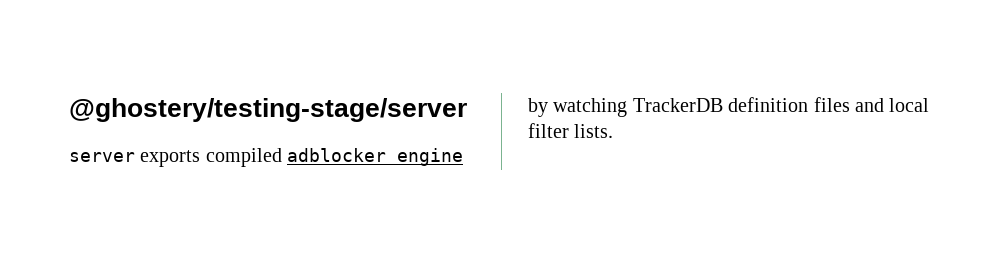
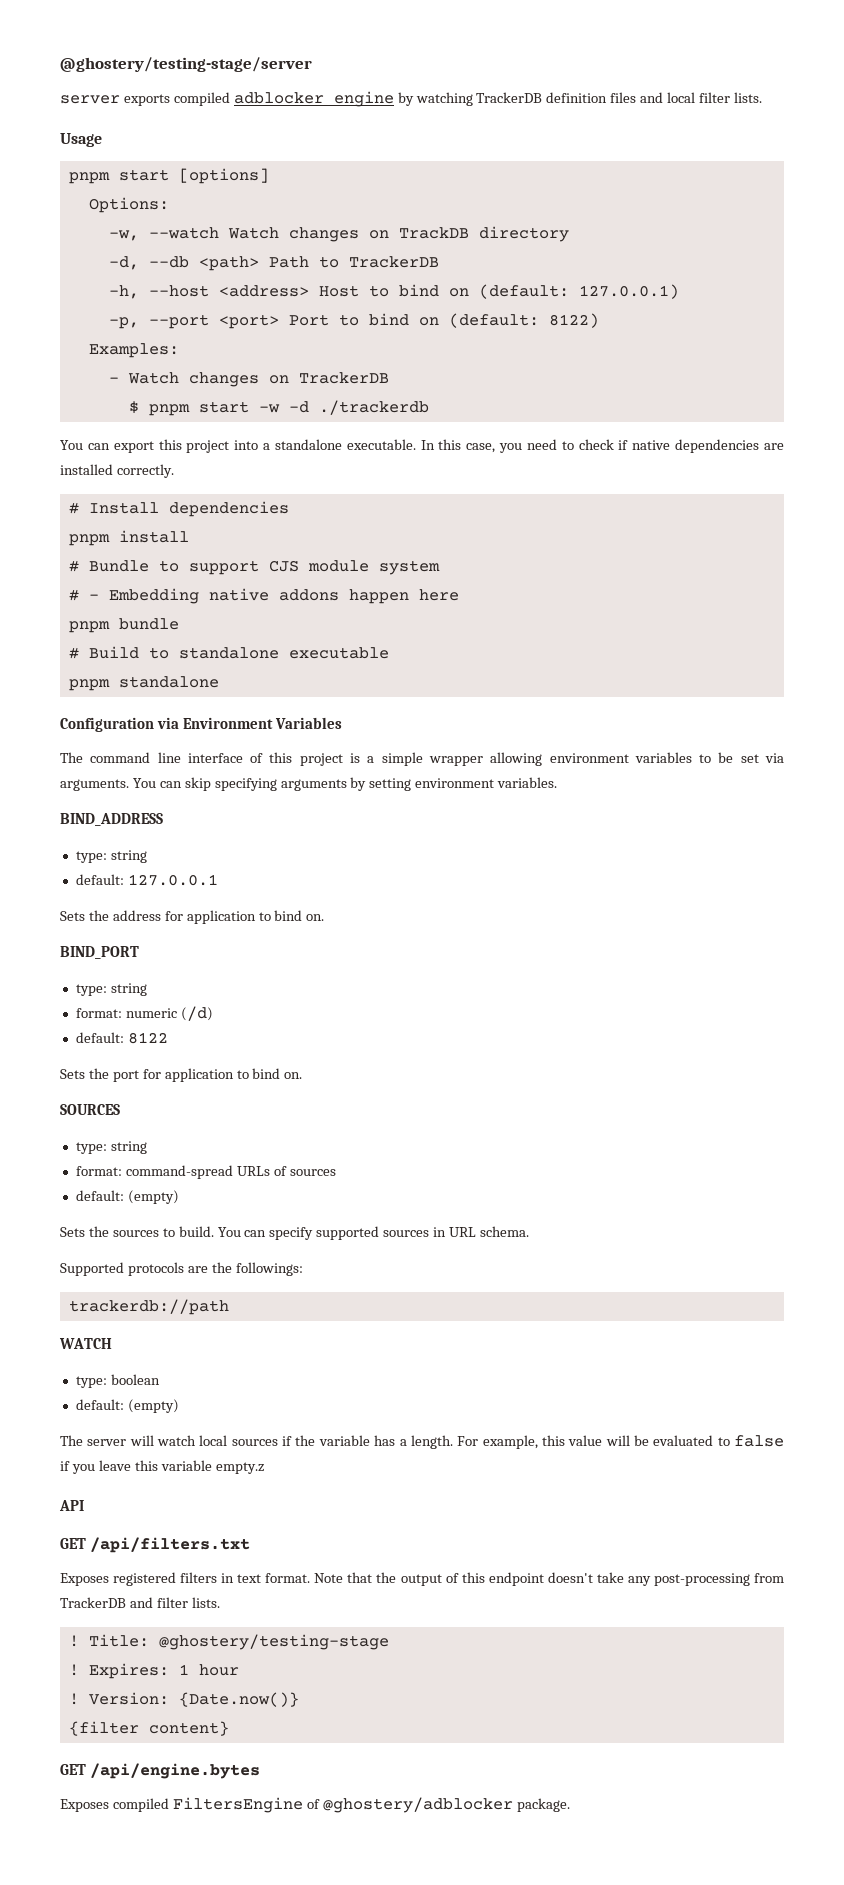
(614, 131) none -> [60,133,102,147] [68,168,269,184] [88,197,169,213] [108,226,569,242] [108,256,439,271] [108,284,679,299] [108,313,599,329] [88,343,179,358] [108,372,389,387] [128,400,429,416] [60,439,785,453] [60,464,174,478] [68,501,289,517] [68,530,189,546] [68,560,440,575] [68,588,459,604] [68,618,179,633] [68,646,389,659] [68,676,219,691] [60,717,343,732] [60,752,784,766] [60,777,558,791] [60,813,163,826] [75,850,147,863] [75,874,218,886] [60,910,325,924] [60,946,139,959] [75,983,147,996] [75,1006,213,1021] [75,1032,168,1044] [60,1068,303,1082] [60,1104,120,1115] [75,1141,147,1154] [75,1165,336,1179] [75,1190,179,1204] [60,1226,529,1240] [60,1262,303,1276] [68,1299,229,1315] [59,1338,112,1349] [75,1374,160,1388] [75,1399,179,1413] [60,1435,785,1449] [60,1460,264,1474] [59,1500,84,1511] [60,1537,250,1553] [60,1572,784,1586] [60,1597,220,1608] [68,1634,389,1650] [68,1663,239,1679] [68,1692,299,1707] [68,1721,229,1736] [60,1763,260,1779] [60,1797,570,1813] // Usage // pnpm start [options] // Options: // -w, --watch Watch changes on TrackDB directory // -d, --db <path> Path to TrackerDB // -h, --host <address> Host to bind on (default: 127.0.0.1) // -p, --port <port> Port to bind on (default: 8122) // Examples: // - Watch changes on TrackerDB // $ pnpm start -w -d ./trackerdb // You can export this project into a standalone executable. In this case, you need to check if native dependencies are installed correctly. // # Install dependencies // pnpm install // # Bundle to support CJS module system // # - Embedding native addons happen here // pnpm bundle // # Build to standalone executable // pnpm standalone // Configuration via Environment Variables // The command line interface of this project is a simple wrapper allowing environment variables to be set via arguments. You can skip specifying arguments by setting environment variables. // BIND_ADDRESS // type: string // default: 127.0.0.1 // Sets the address for application to bind on. // BIND_PORT // type: string // format: numeric (/d) // default: 8122 // Sets the port for application to bind on. // SOURCES // type: string // format: command-spread URLs of sources // default: (empty) // Sets the sources to build. You can specify supported sources in URL schema. // Supported protocols are the followings: // trackerdb://path // WATCH // type: boolean // default: (empty) // The server will watch local sources if the variable has a length. For example, this value will be evaluated to false if you leave this variable empty.z // API // GET /api/filters.txt // Exposes registered filters in text format. Note that the output of this endpoint doesn't take any post-processing from TrackerDB and filter lists. // ! Title: @ghostery/testing-stage // ! Expires: 1 hour // ! Version: {Date.now()} // {filter content} // GET /api/engine.bytes // Exposes compiled FiltersEngine of @ghostery/adblocker package.

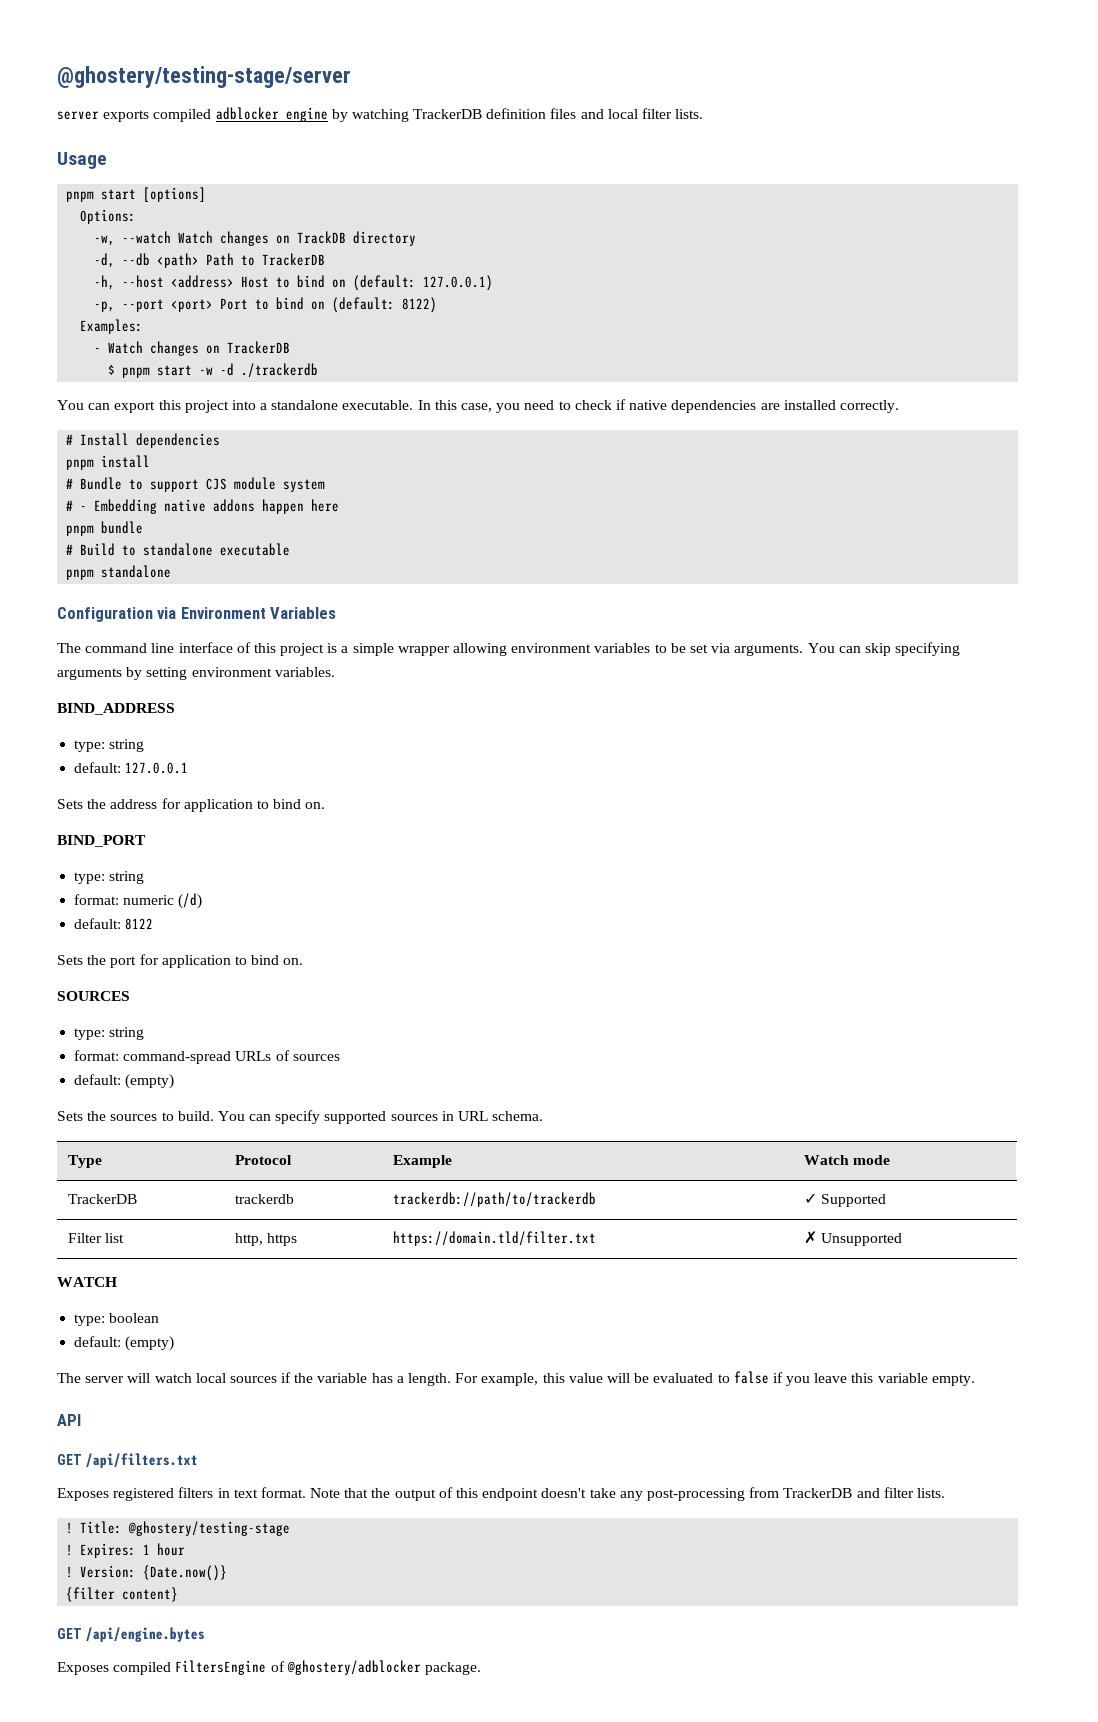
[60,1262,303,1276] [68,1299,229,1315] // Supported protocols are the followings: // trackerdb://path -> [68,1155,103,1168] [235,1155,293,1165] [393,1155,453,1168] [804,1155,891,1165] [68,1194,138,1204] [235,1194,295,1204] [393,1192,597,1207] [804,1193,887,1207] [68,1233,125,1243] [235,1233,298,1246] [393,1231,597,1246] [804,1231,903,1246] // Type | Protocol | Example | Watch mode // TrackerDB | trackerdb | trackerdb://path/to/trackerdb | ✓ Supported // Filter list | http, https | https://domain.tld/filter.txt | ✗ Unsupported
[215,1462,264,1474] empty.z -> [931,1374,975,1386] empty.

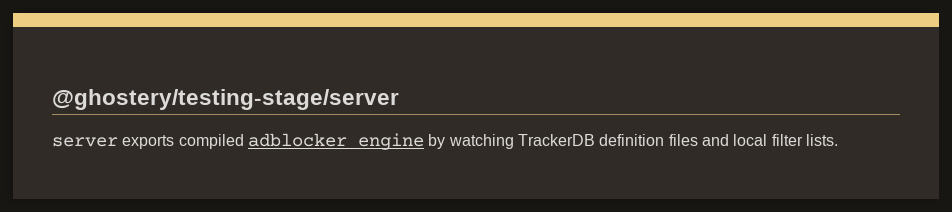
[57,152,107,169] [66,187,207,202] [80,209,137,224] [94,231,417,246] [94,253,326,268] [94,275,494,291] [94,297,438,313] [80,319,144,334] [94,341,291,356] [108,363,319,378] [57,399,899,413] [66,433,221,448] [66,455,151,470] [66,477,326,492] [66,499,340,514] [66,521,144,536] [66,543,291,556] [66,565,172,580] [57,607,337,622] [57,642,961,656] [57,667,335,680] [57,703,175,715] [74,739,145,752] [74,762,189,774] [57,798,326,812] [57,835,146,847] [74,871,145,884] [74,893,203,909] [74,918,154,930] [57,954,304,968] [57,991,130,1001] [74,1027,145,1040] [74,1050,340,1064] [74,1074,175,1089] [57,1110,544,1124] [68,1155,103,1168] [235,1155,293,1165] [393,1155,453,1168] [804,1155,891,1165] [68,1194,138,1204] [235,1194,295,1204] [393,1192,597,1207] [804,1193,887,1207] [68,1233,125,1243] [235,1233,298,1246] [393,1231,597,1246] [804,1231,903,1246] [57,1277,117,1287] [74,1313,160,1326] [74,1336,175,1351] [57,1371,975,1386] [57,1414,81,1426] [57,1453,198,1468] [57,1487,945,1501] [66,1521,291,1536] [66,1543,186,1558] [66,1565,228,1581] [66,1587,179,1602] [57,1627,205,1642] [57,1660,481,1675] // Usage // pnpm start [options] // Options: // -w, --watch Watch changes on TrackDB directory // -d, --db <path> Path to TrackerDB // -h, --host <address> Host to bind on (default: 127.0.0.1) // -p, --port <port> Port to bind on (default: 8122) // Examples: // - Watch changes on TrackerDB // $ pnpm start -w -d ./trackerdb // You can export this project into a standalone executable. In this case, you need to check if native dependencies are installed correctly. // # Install dependencies // pnpm install // # Bundle to support CJS module system // # - Embedding native addons happen here // pnpm bundle // # Build to standalone executable // pnpm standalone // Configuration via Environment Variables // The command line interface of this project is a simple wrapper allowing environment variables to be set via arguments. You can skip specifying arguments by setting environment variables. // BIND_ADDRESS // type: string // default: 127.0.0.1 // Sets the address for application to bind on. // BIND_PORT // type: string // format: numeric (/d) // default: 8122 // Sets the port for application to bind on. // SOURCES // type: string // format: command-spread URLs of sources // default: (empty) // Sets the sources to build. You can specify supported sources in URL schema. // Type | Protocol | Example | Watch mode // TrackerDB | trackerdb | trackerdb://path/to/trackerdb | ✓ Supported // Filter list | http, https | https://domain.tld/filter.txt | ✗ Unsupported // WATCH // type: boolean // default: (empty) // The server will watch local sources if the variable has a length. For example, this value will be evaluated to false if you leave this variable empty. // API // GET /api/filters.txt // Exposes registered filters in text format. Note that the output of this endpoint doesn't take any post-processing from TrackerDB and filter lists. // ! Title: @ghostery/testing-stage // ! Expires: 1 hour // ! Version: {Date.now()} // {filter content} // GET /api/engine.bytes // Exposes compiled FiltersEngine of @ghostery/adblocker package. -> (838, 140) none

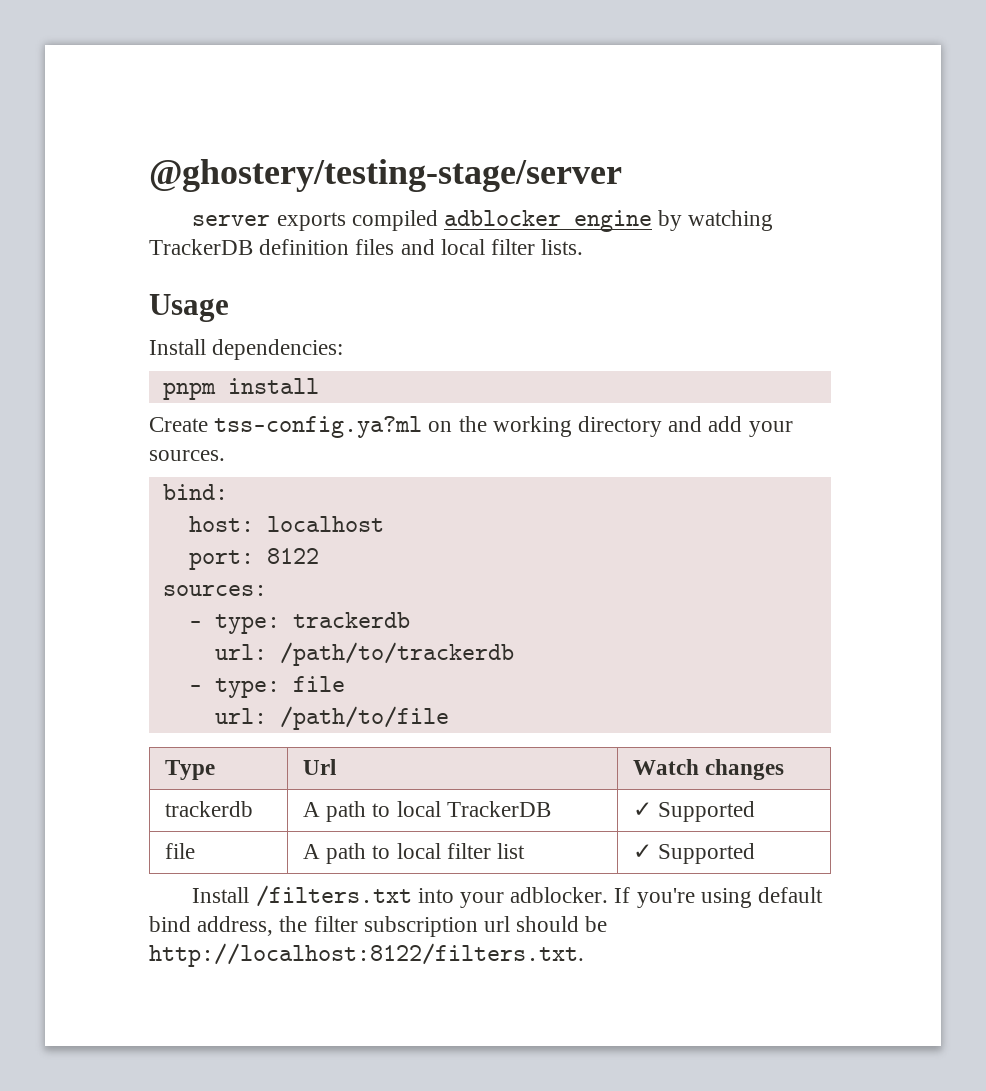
(838, 140) none -> [149,294,229,322] [149,339,344,360] [162,378,319,400] [149,416,793,438] [149,450,225,461] [162,484,228,500] [188,516,384,532] [188,548,319,570] [162,585,267,596] [188,612,410,634] [214,642,514,666] [188,676,345,698] [214,706,449,730] [165,760,216,780] [303,759,337,775] [633,759,785,780] [165,801,254,817] [303,801,551,822] [633,801,756,822] [165,843,196,859] [303,843,526,864] [633,843,756,864] [192,885,824,908] [149,916,608,937] [149,943,584,967] // Usage // Install dependencies: // pnpm install // Create tss-config.ya?ml on the working directory and add your sources. // bind: // host: localhost // port: 8122 // sources: // - type: trackerdb // url: /path/to/trackerdb // - type: file // url: /path/to/file // Type | Url | Watch changes // trackerdb | A path to local TrackerDB | ✓ Supported // file | A path to local filter list | ✓ Supported // Install /filters.txt into your adblocker. If you're using default bind address, the filter subscription url should be http://localhost:8122/filters.txt.

